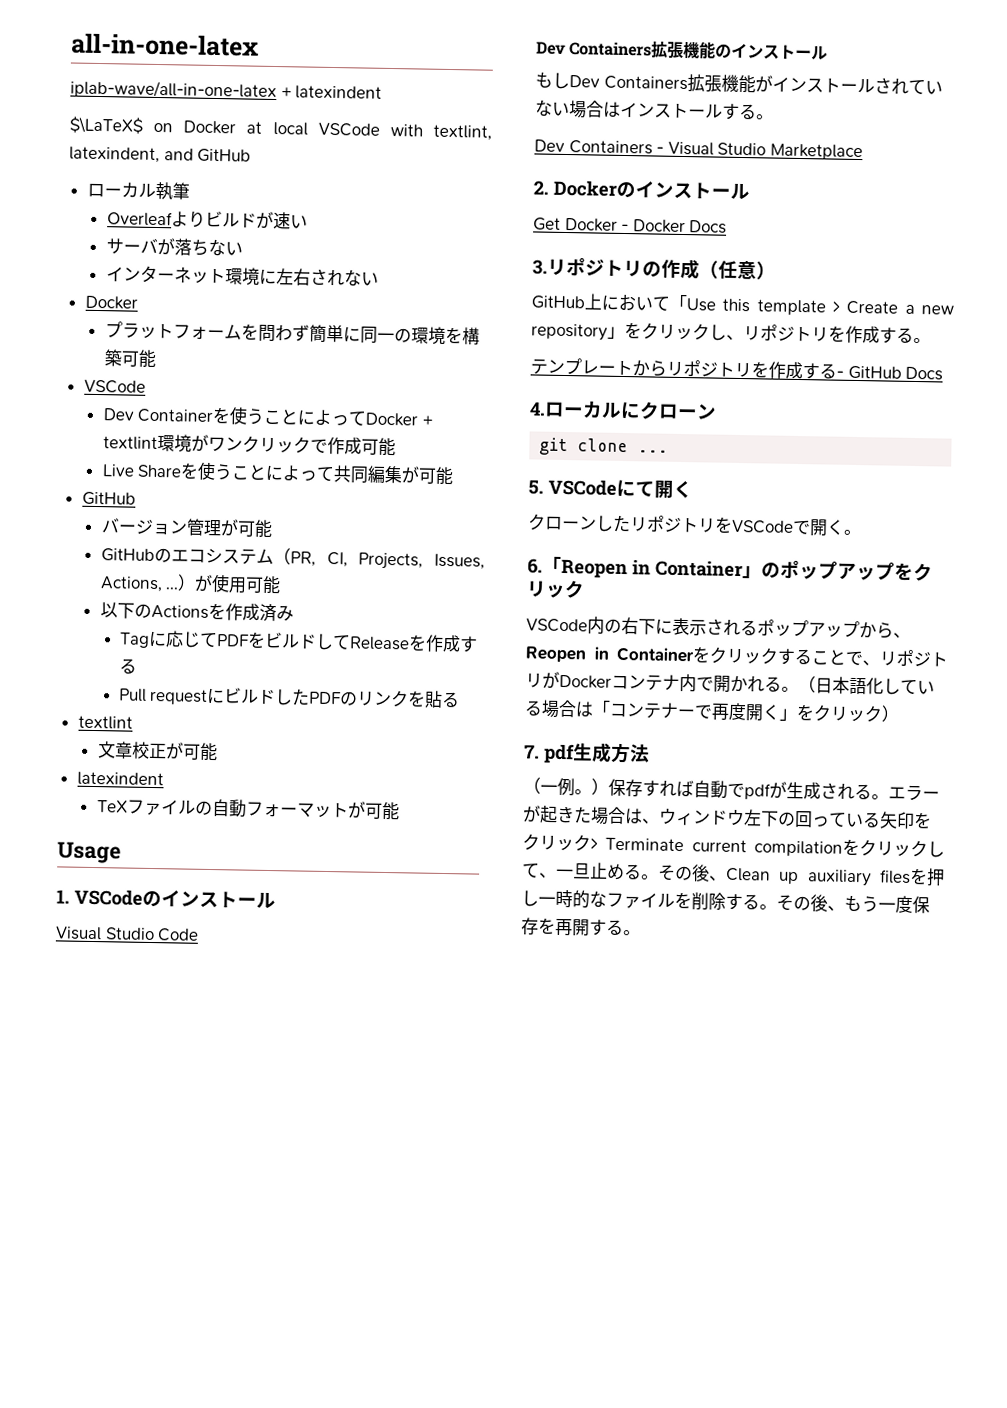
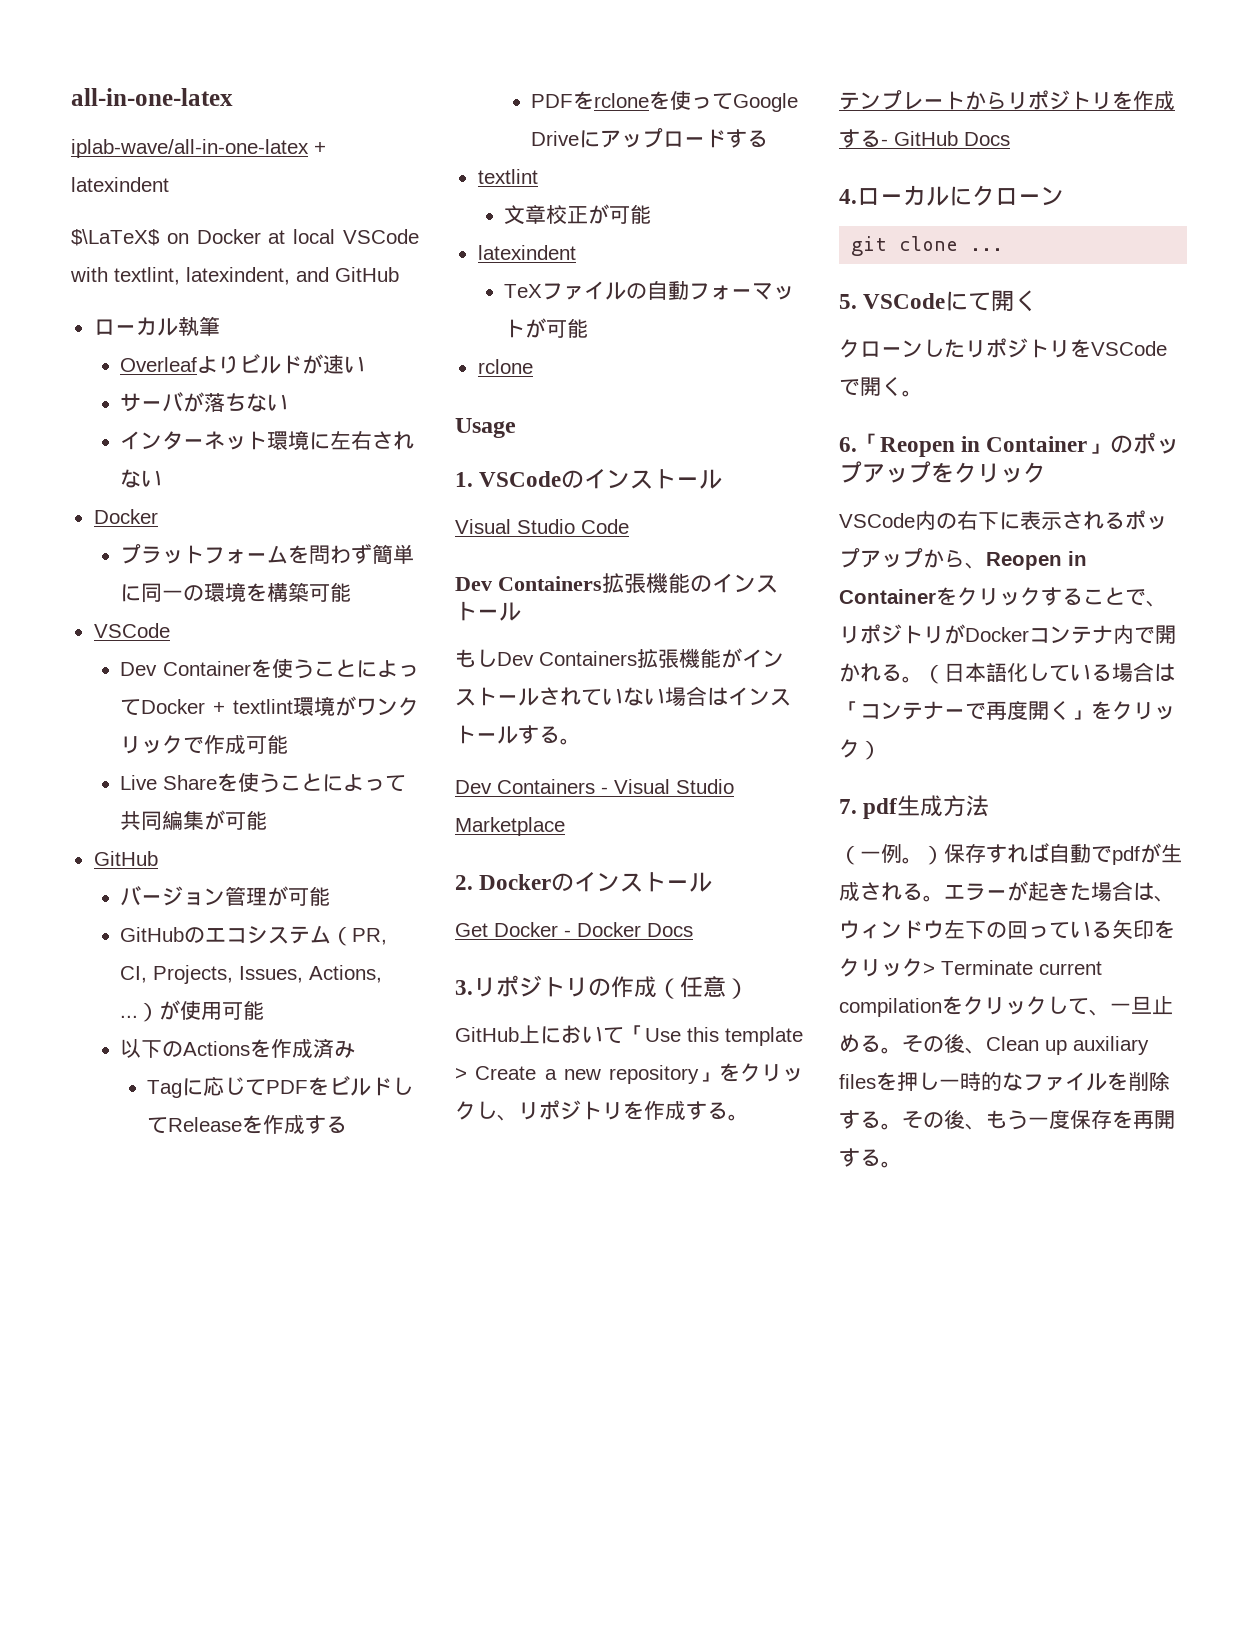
[117,687,444,708] Pull requestにビルドしたPDFのリンクを貼 -> [531,90,799,112] [531,128,748,148] PDFをrcloneを使ってGoogle Driveにアップロードす
(400, 811) none -> [477,359,533,374] // rclone

